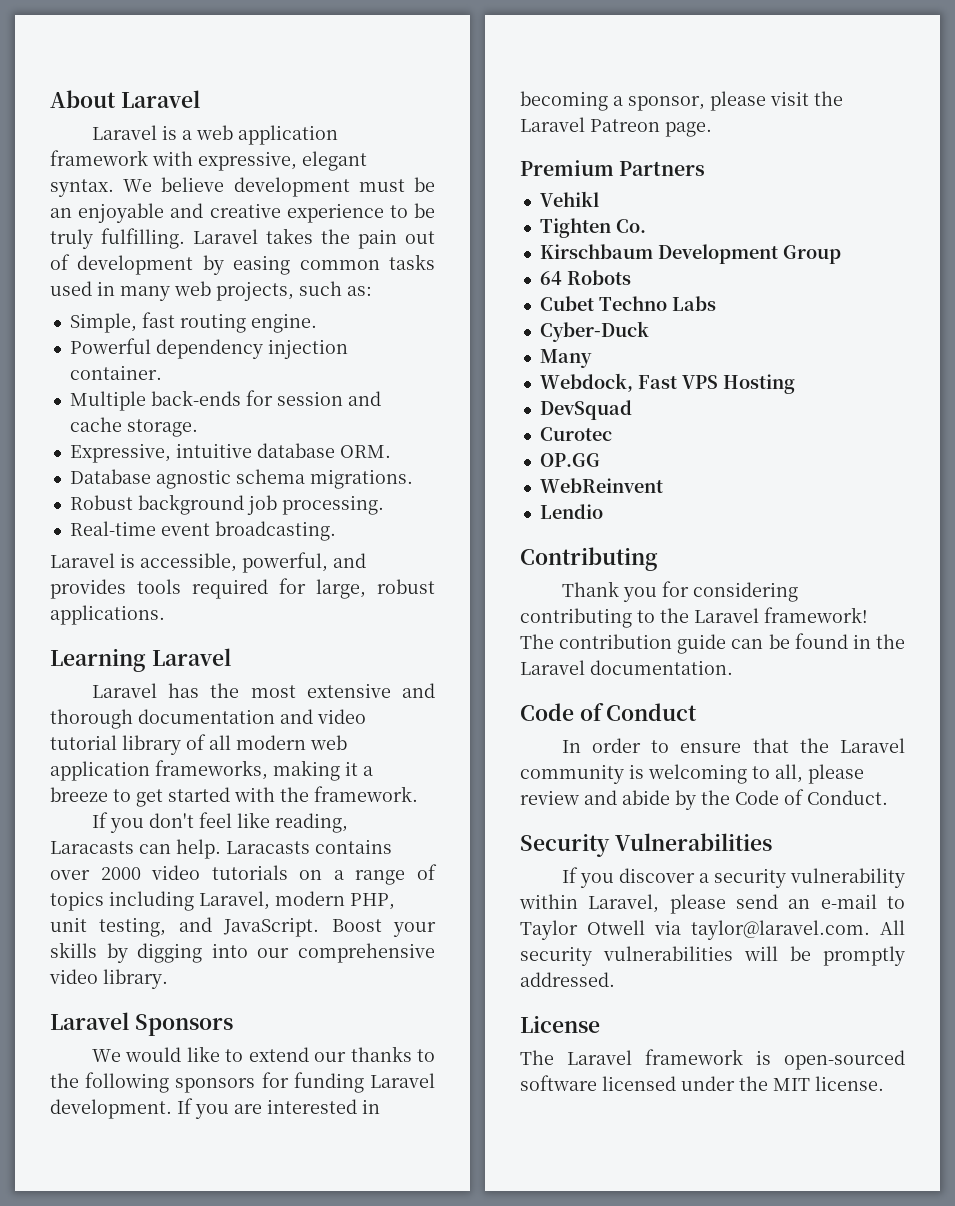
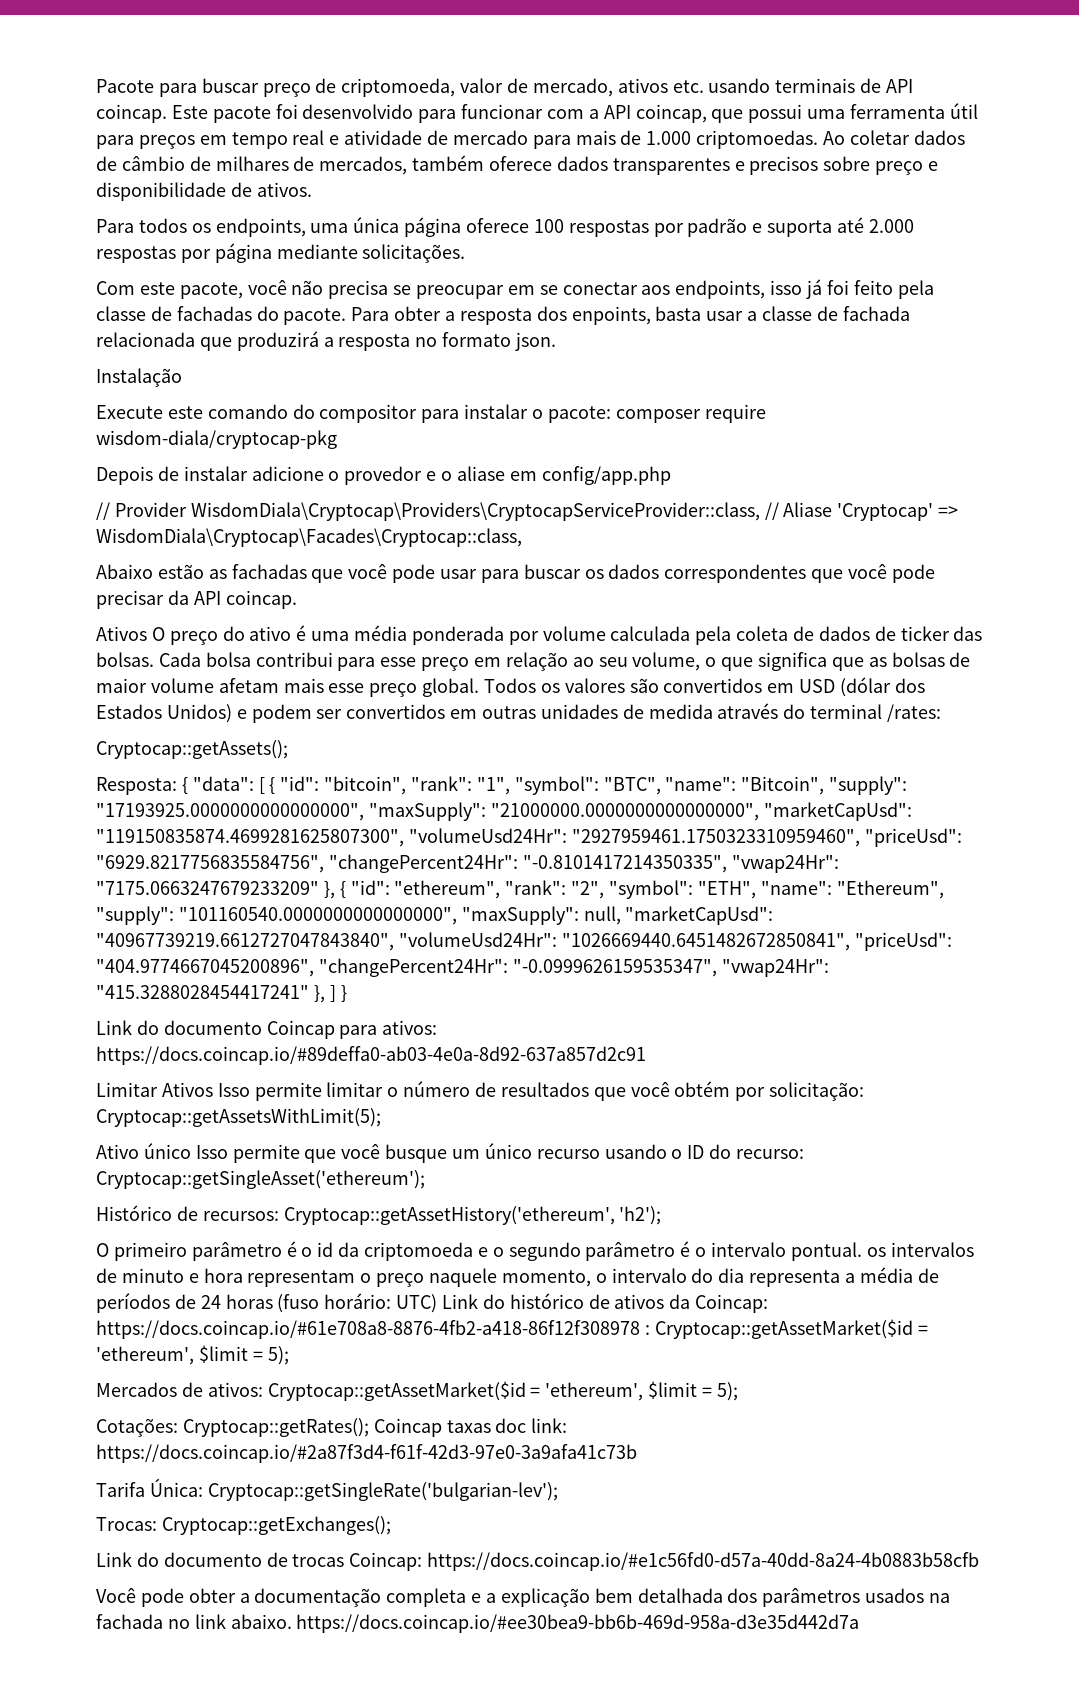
[50,90,200,108] [91,125,338,145] [50,150,367,171] [50,177,435,197] [50,203,435,223] [50,228,435,249] [50,254,435,275] [50,281,372,301] [69,312,317,333] [69,338,348,359] [69,365,162,380] [69,390,381,411] [69,417,198,437] [69,443,391,463] [69,469,413,489] [69,494,384,515] [69,521,336,541] [50,552,366,573] [50,578,435,599] [50,605,165,625] [50,648,231,672] [91,683,436,698] [50,709,366,729] [50,734,347,755] [50,760,373,781] [50,786,418,807] [91,812,348,833] [50,839,392,859] [50,864,437,885] [50,891,395,911] [50,917,436,937] [50,942,435,963] [49,969,168,989] [50,1012,233,1036] [91,1046,435,1062] [50,1072,435,1093] [50,1098,380,1119] [520,91,843,111] [520,117,712,137] [520,160,706,176] [539,191,599,207] [539,218,646,238] [539,244,841,264] [539,270,631,285] [539,296,716,311] [539,321,649,342] [539,349,592,368] [539,373,795,394] [539,400,632,420] [539,427,612,441] [539,453,600,467] [539,478,663,493] [539,504,603,519] [520,547,658,571] [561,581,798,602] [520,607,868,628] [520,633,905,654] [520,660,733,675] [520,703,698,721] [561,738,905,753] [520,764,864,784] [520,789,888,810] [520,833,772,857] [561,867,905,888] [519,894,905,914] [520,920,905,940] [520,946,905,966] [520,972,615,987] [520,1015,600,1033] [520,1049,905,1070] [520,1075,884,1091] About Laravel // Laravel is a web application framework with expressive, elegant syntax. We believe development must be an enjoyable and creative experience to be truly fulfilling. Laravel takes the pain out of development by easing common tasks used in many web projects, such as: // Simple, fast routing engine. // Powerful dependency injection container. // Multiple back-ends for session and cache storage. // Expressive, intuitive database ORM. // Database agnostic schema migrations. // Robust background job processing. // Real-time event broadcasting. // Laravel is accessible, powerful, and provides tools required for large, robust applications. // Learning Laravel // Laravel has the most extensive and thorough documentation and video tutorial library of all modern web application frameworks, making it a breeze to get started with the framework. // If you don't feel like reading, Laracasts can help. Laracasts contains over 2000 video tutorials on a range of topics including Laravel, modern PHP, unit testing, and JavaScript. Boost your skills by digging into our comprehensive video library. // Laravel Sponsors // We would like to extend our thanks to the following sponsors for funding Laravel development. If you are interested in becoming a sponsor, please visit the Laravel Patreon page. // Premium Partners // Vehikl // Tighten Co. // Kirschbaum Development Group // 64 Robots // Cubet Techno Labs // Cyber-Duck // Many // Webdock, Fast VPS Hosting // DevSquad // Curotec // OP.GG // WebReinvent // Lendio // Contributing // Thank you for considering contributing to the Laravel framework! The contribution guide can be found in the Laravel documentation. // Code of Conduct // In order to ensure that the Laravel community is welcoming to all, please review and abide by the Code of Conduct. // Security Vulnerabilities // If you discover a security vulnerability within Laravel, please send an e-mail to Taylor Otwell via taylor@laravel.com. All security vulnerabilities will be promptly addressed. // License // The Laravel framework is open-sourced software licensed under the MIT license. -> [96,78,914,97] [96,103,978,123] [96,130,965,149] [96,155,939,175] [96,182,312,201] [96,217,914,237] [96,243,466,263] [96,279,934,299] [96,306,910,325] [96,331,557,351] [96,368,182,387] [96,404,766,423] [96,430,337,449] [96,466,671,485] [96,502,959,521] [96,528,522,547] [96,564,935,583] [96,590,297,609] [96,625,983,645] [96,652,971,671] [96,677,925,697] [96,703,942,723] [96,740,288,759] [96,776,908,795] [96,802,912,821] [96,828,962,847] [96,854,839,873] [96,880,944,899] [96,906,774,925] [96,932,952,951] [96,958,829,977] [96,985,347,1003] [96,1020,438,1039] [96,1046,646,1065] [96,1081,865,1101] [96,1108,381,1127] [96,1143,805,1163] [96,1170,425,1189] [96,1205,662,1225] [96,1241,974,1261] [96,1267,939,1287] [96,1293,769,1313] [96,1319,928,1339] [96,1345,289,1365] [96,1381,738,1401] [96,1418,568,1437] [96,1444,637,1463] [96,1478,558,1501] [96,1516,391,1535] [96,1552,980,1571] [96,1588,951,1607] [96,1614,860,1633] Pacote para buscar preço de criptomoeda, valor de mercado, ativos etc. usando terminais de API coincap. Este pacote foi desenvolvido para funcionar com a API coincap, que possui uma ferramenta útil para preços em tempo real e atividade de mercado para mais de 1.000 criptomoedas. Ao coletar dados de câmbio de milhares de mercados, também oferece dados transparentes e precisos sobre preço e disponibilidade de ativos. // Para todos os endpoints, uma única página oferece 100 respostas por padrão e suporta até 2.000 respostas por página mediante solicitações. // Com este pacote, você não precisa se preocupar em se conectar aos endpoints, isso já foi feito pela classe de fachadas do pacote. Para obter a resposta dos enpoints, basta usar a classe de fachada relacionada que produzirá a resposta no formato json. // Instalação // Execute este comando do compositor para instalar o pacote: composer require wisdom-diala/cryptocap-pkg // Depois de instalar adicione o provedor e o aliase em config/app.php // // Provider WisdomDiala\Cryptocap\Providers\CryptocapServiceProvider::class, // Aliase 'Cryptocap' => WisdomDiala\Cryptocap\Facades\Cryptocap::class, // Abaixo estão as fachadas que você pode usar para buscar os dados correspondentes que você pode precisar da API coincap. // Ativos O preço do ativo é uma média ponderada por volume calculada pela coleta de dados de ticker das bolsas. Cada bolsa contribui para esse preço em relação ao seu volume, o que significa que as bolsas de maior volume afetam mais esse preço global. Todos os valores são convertidos em USD (dólar dos Estados Unidos) e podem ser convertidos em outras unidades de medida através do terminal /rates: // Cryptocap::getAssets(); // Resposta: { "data": [ { "id": "bitcoin", "rank": "1", "symbol": "BTC", "name": "Bitcoin", "supply": "17193925.0000000000000000", "maxSupply": "21000000.0000000000000000", "marketCapUsd": "119150835874.4699281625807300", "volumeUsd24Hr": "2927959461.1750323310959460", "priceUsd": "6929.8217756835584756", "changePercent24Hr": "-0.8101417214350335", "vwap24Hr": "7175.0663247679233209" }, { "id": "ethereum", "rank": "2", "symbol": "ETH", "name": "Ethereum", "supply": "101160540.0000000000000000", "maxSupply": null, "marketCapUsd": "40967739219.6612727047843840", "volumeUsd24Hr": "1026669440.6451482672850841", "priceUsd": "404.9774667045200896", "changePercent24Hr": "-0.0999626159535347", "vwap24Hr": "415.3288028454417241" }, ] } // Link do documento Coincap para ativos: https://docs.coincap.io/#89deffa0-ab03-4e0a-8d92-637a857d2c91 // Limitar Ativos Isso permite limitar o número de resultados que você obtém por solicitação: Cryptocap::getAssetsWithLimit(5); // Ativo único Isso permite que você busque um único recurso usando o ID do recurso: Cryptocap::getSingleAsset('ethereum'); // Histórico de recursos: Cryptocap::getAssetHistory('ethereum', 'h2'); // O primeiro parâmetro é o id da criptomoeda e o segundo parâmetro é o intervalo pontual. os intervalos de minuto e hora representam o preço naquele momento, o intervalo do dia representa a média de períodos de 24 horas (fuso horário: UTC) Link do histórico de ativos da Coincap: https://docs.coincap.io/#61e708a8-8876-4fb2-a418-86f12f308978 : Cryptocap::getAssetMarket($id = 'ethereum', $limit = 5); // Mercados de ativos: Cryptocap::getAssetMarket($id = 'ethereum', $limit = 5); // Cotações: Cryptocap::getRates(); Coincap taxas doc link: https://docs.coincap.io/#2a87f3d4-f61f-42d3-97e0-3a9afa41c73b // Tarifa Única: Cryptocap::getSingleRate('bulgarian-lev'); // Trocas: Cryptocap::getExchanges(); // Link do documento de trocas Coincap: https://docs.coincap.io/#e1c56fd0-d57a-40dd-8a24-4b0883b58cfb // Você pode obter a documentação completa e a explicação bem detalhada dos parâmetros usados na fachada no link abaixo. https://docs.coincap.io/#ee30bea9-bb6b-469d-958a-d3e35d442d7a

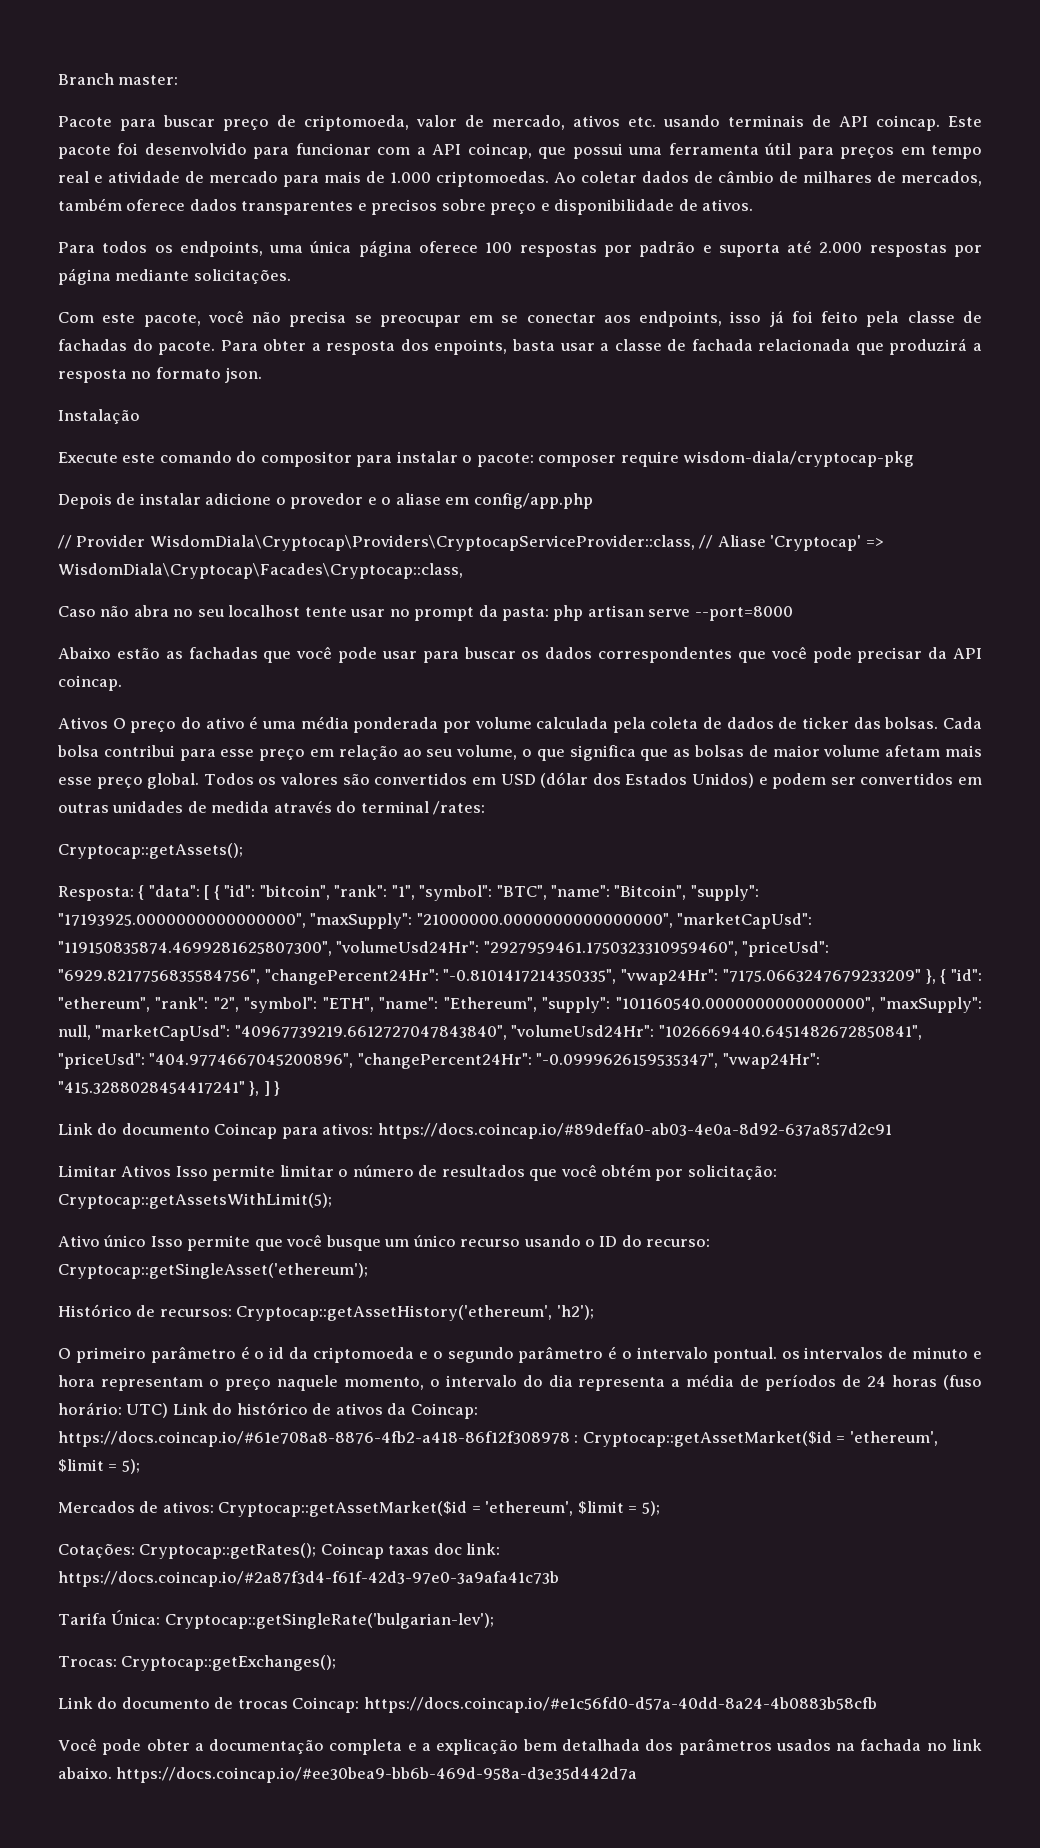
(96, 86) none -> [58,73,179,85] Branch master: //
(522, 537) none -> [58,605,793,621] // Caso não abra no seu localhost tente usar no prompt da pasta: php artisan serve --port=8000

